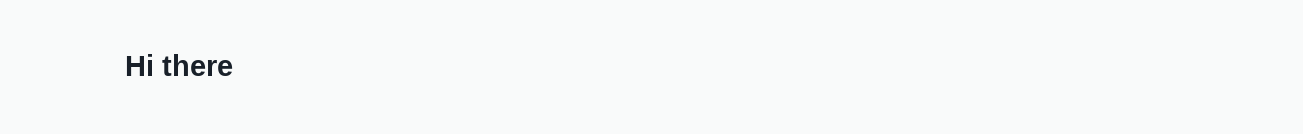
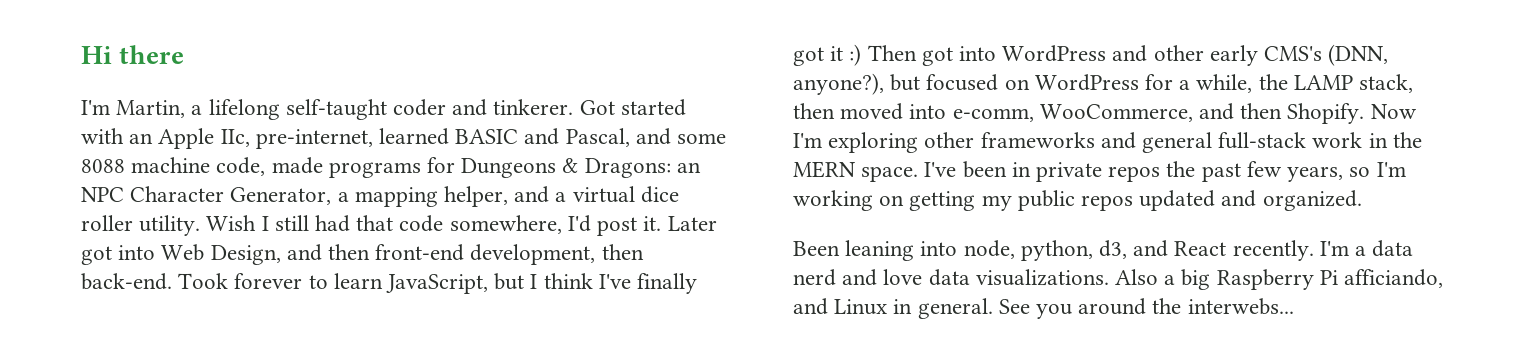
(233, 65) none -> [81,99,686,120] [81,128,727,149] [81,157,701,178] [81,186,679,207] [81,215,717,236] [81,244,644,265] [81,273,698,294] [793,44,1389,66] [793,73,1414,95] [793,103,1417,124] [793,132,1422,153] [793,161,1406,182] [793,190,1362,211] [793,240,1414,261] [793,269,1444,290] [793,298,1294,319] // I'm Martin, a lifelong self-taught coder and tinkerer. Got started with an Apple IIc, pre-internet, learned BASIC and Pascal, and some 8088 machine code, made programs for Dungeons & Dragons: an NPC Character Generator, a mapping helper, and a virtual dice roller utility. Wish I still had that code somewhere, I'd post it. Later got into Web Design, and then front-end development, then back-end. Took forever to learn JavaScript, but I think I've finally got it :) Then got into WordPress and other early CMS's (DNN, anyone?), but focused on WordPress for a while, the LAMP stack, then moved into e-comm, WooCommerce, and then Shopify. Now I'm exploring other frameworks and general full-stack work in the MERN space. I've been in private repos the past few years, so I'm working on getting my public repos updated and organized. // Been leaning into node, python, d3, and React recently. I'm a data nerd and love data visualizations. Also a big Raspberry Pi afficiando, and Linux in general. See you around the interwebs...

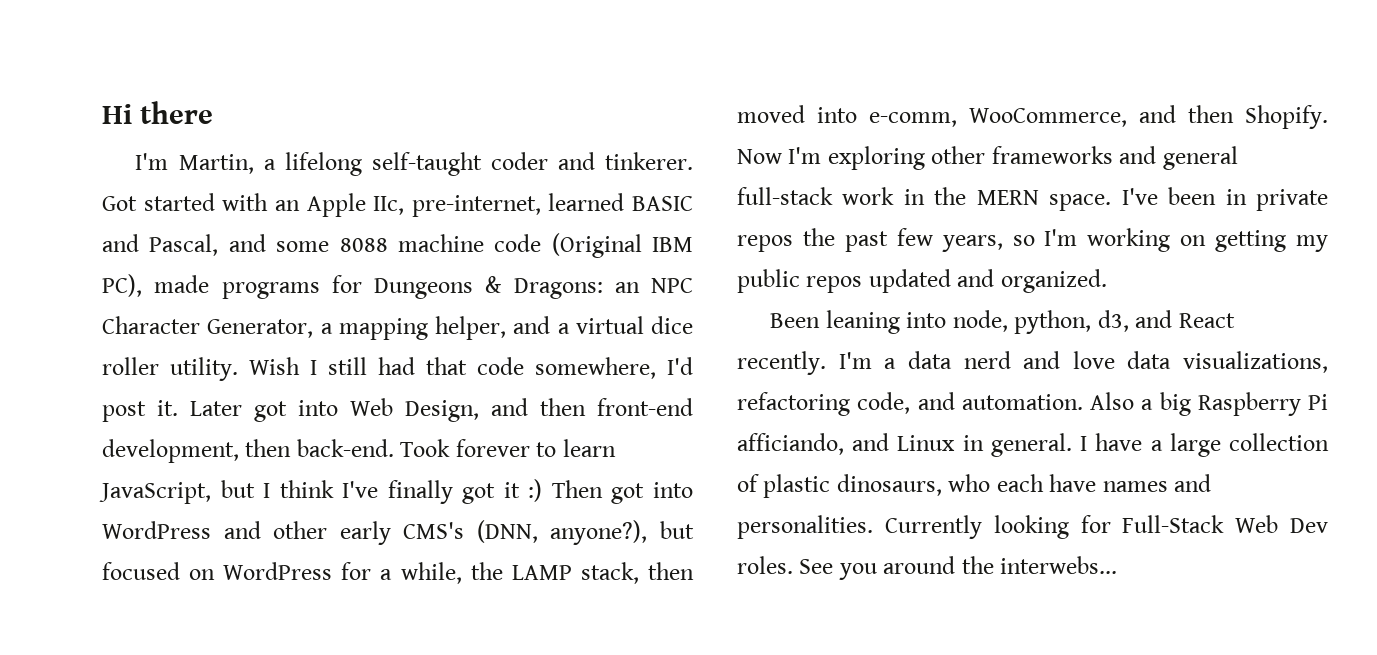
[216,157,266,176] code, -> [494,233,693,258] [102,274,142,297] code (Original IBM PC),
[975,269,1109,286] visualizations. -> [1183,351,1328,373] [737,392,1083,416] visualizations, refactoring code, and automation.
(993, 308) none -> [1080,433,1329,457] [737,474,1212,498] [737,515,1328,539] [737,556,793,574] I have a large collection of plastic dinosaurs, who each have names and personalities. Currently looking for Full-Stack Web Dev roles.

